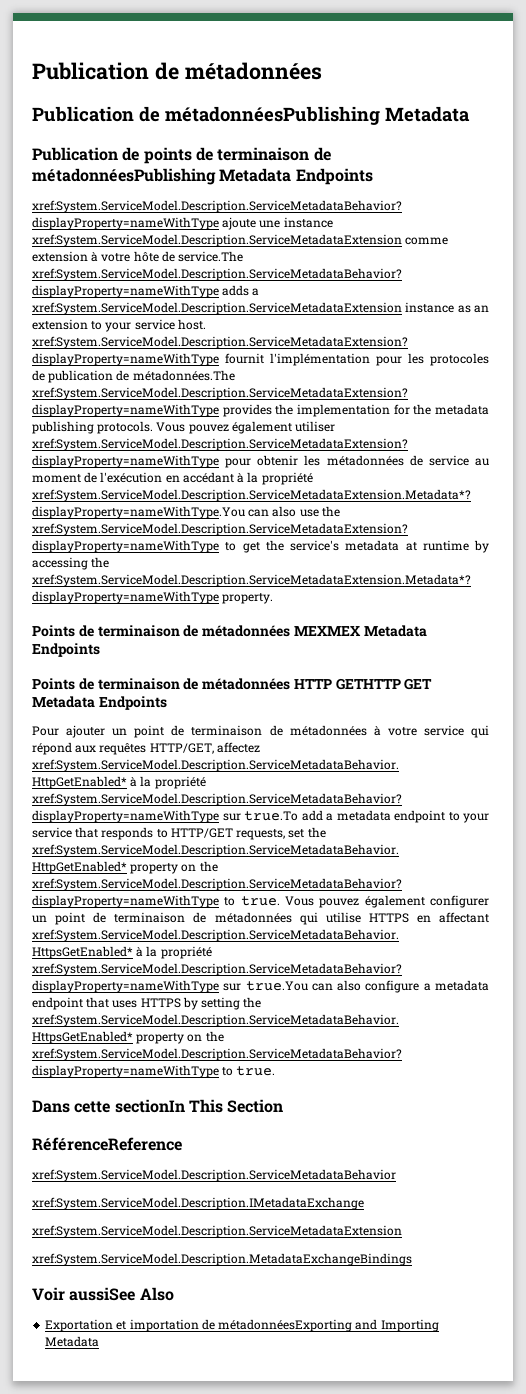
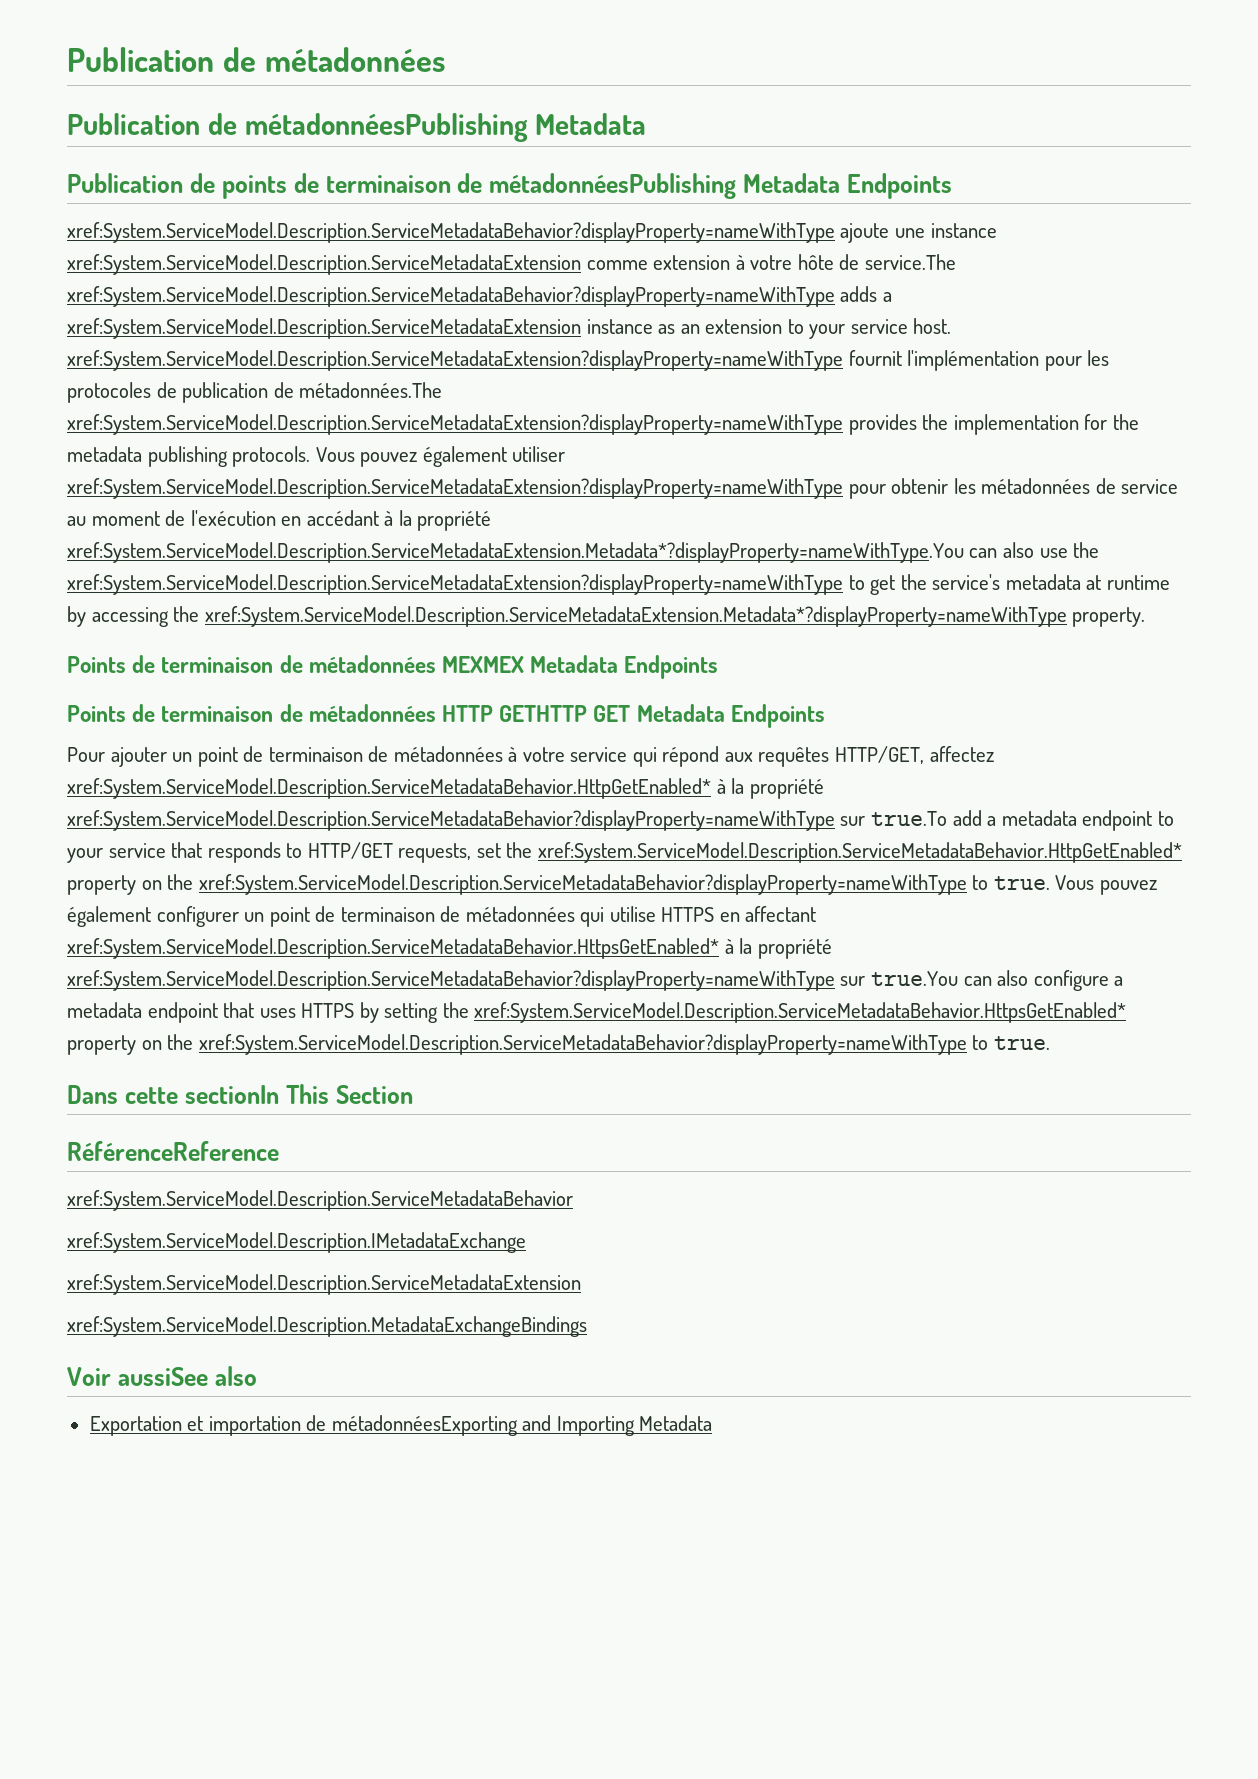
[139,1287,174,1301] Also -> [214,1366,257,1386] also

